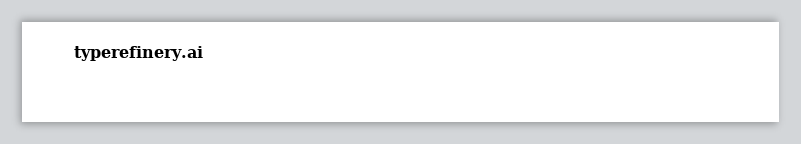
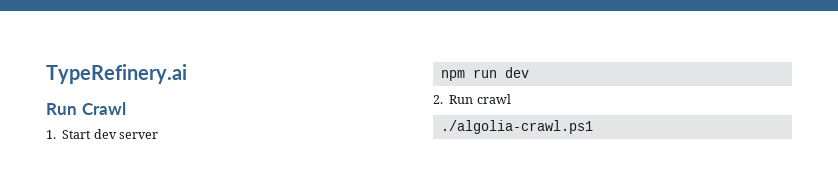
[74,46,203,61] typerefinery.ai -> [46,64,187,84] [46,102,126,115] [46,129,158,139] [440,67,529,81] [433,94,511,104] [440,120,593,134] TypeRefinery.ai // Run Crawl // 1. Start dev server // npm run dev // 2. Run crawl // ./algolia-crawl.ps1

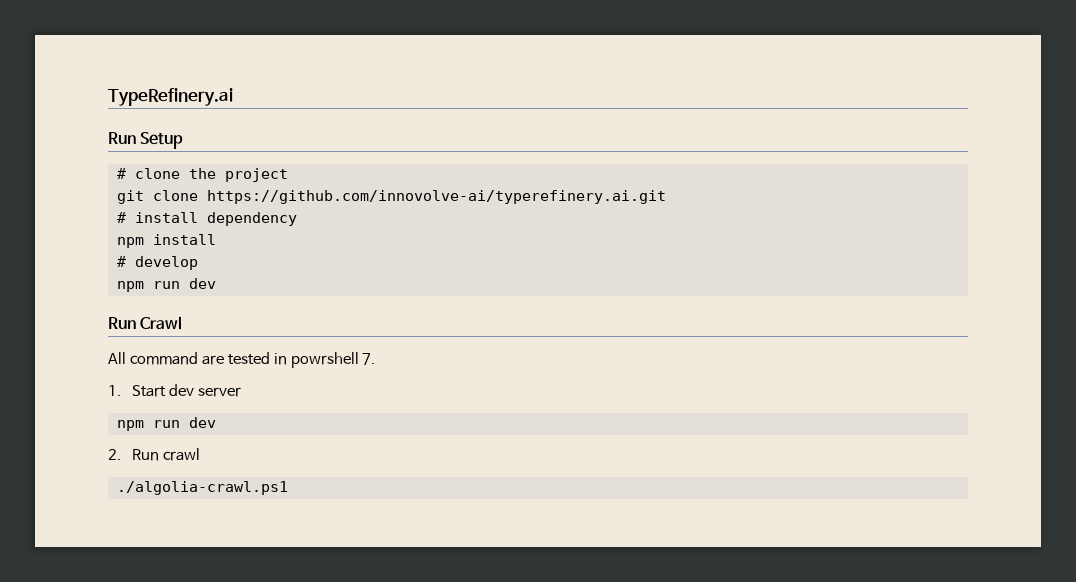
[81,102,126,115] Crawl -> [140,132,184,149] [116,168,288,182] [116,190,666,204] [116,212,297,226] [116,234,216,248] [116,256,198,270] [116,278,216,292] [108,316,183,330] [108,352,376,368] Setup // # clone the project // git clone https://github.com/innovolve-ai/typerefinery.ai.git // # install dependency // npm install // # develop // npm run dev // Run Crawl // All command are tested in powrshell 7.

